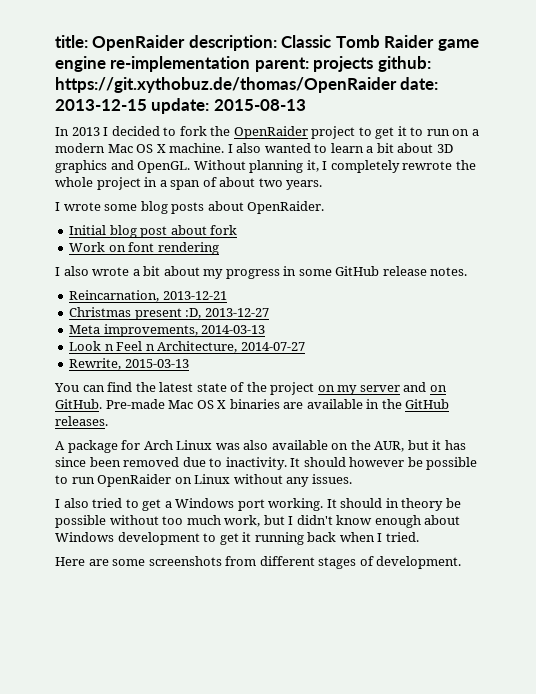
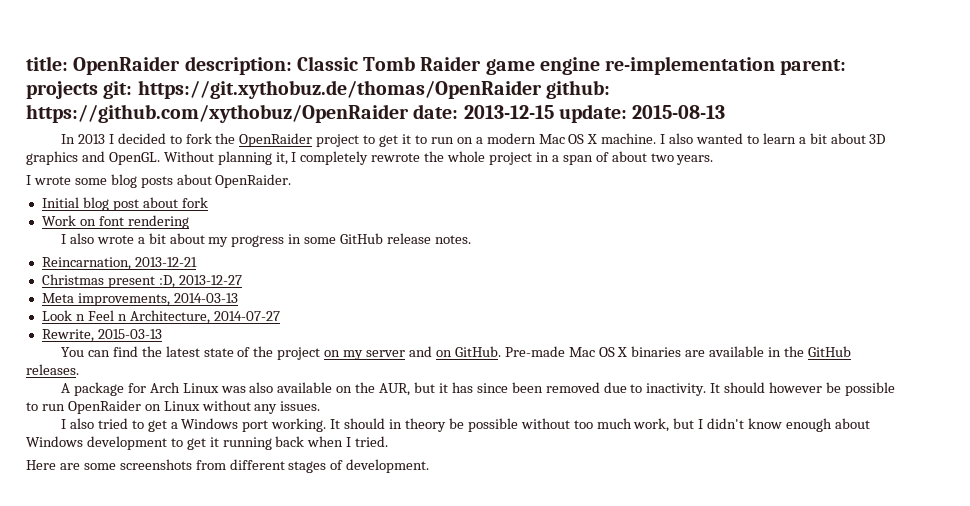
[377,56,431,72] [55,77,397,93] github: https://git.xythobuz.de/thomas/OpenRaider -> [103,80,610,99] [26,104,409,123] git: https://git.xythobuz.de/thomas/OpenRaider github: https://github.com/xythobuz/OpenRaider

